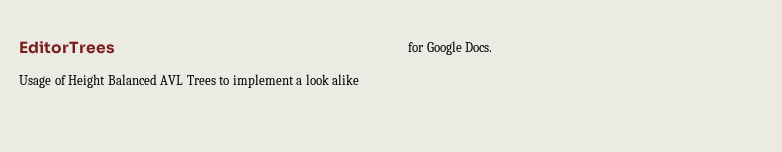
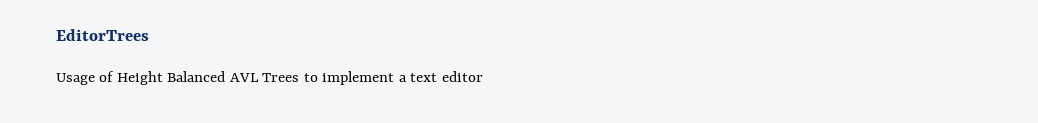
[305,74,360,85] [408,41,493,55] look alike for Google Docs. -> [410,71,483,82] text editor

